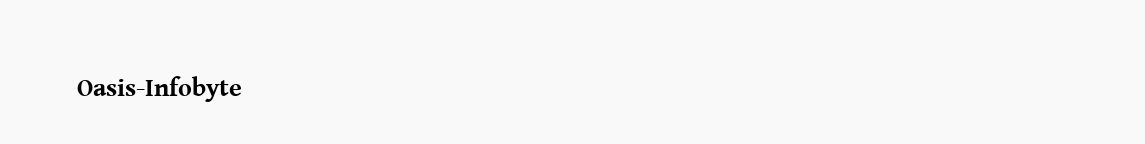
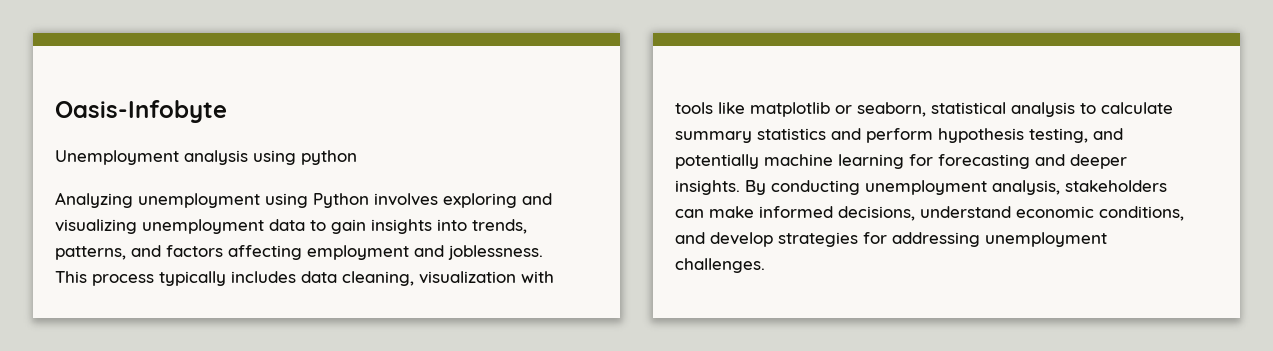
(242, 89) none -> [55,150,357,165] [55,192,552,208] [55,219,527,234] [55,245,543,260] [55,271,554,286] [675,102,1173,117] [675,128,1123,143] [675,154,1127,169] [675,180,1167,195] [675,206,1184,221] [675,232,1107,247] [675,258,765,273] // Unemployment analysis using python // Analyzing unemployment using Python involves exploring and visualizing unemployment data to gain insights into trends, patterns, and factors affecting employment and joblessness. This process typically includes data cleaning, visualization with tools like matplotlib or seaborn, statistical analysis to calculate summary statistics and perform hypothesis testing, and potentially machine learning for forecasting and deeper insights. By conducting unemployment analysis, stakeholders can make informed decisions, understand economic conditions, and develop strategies for addressing unemployment challenges.

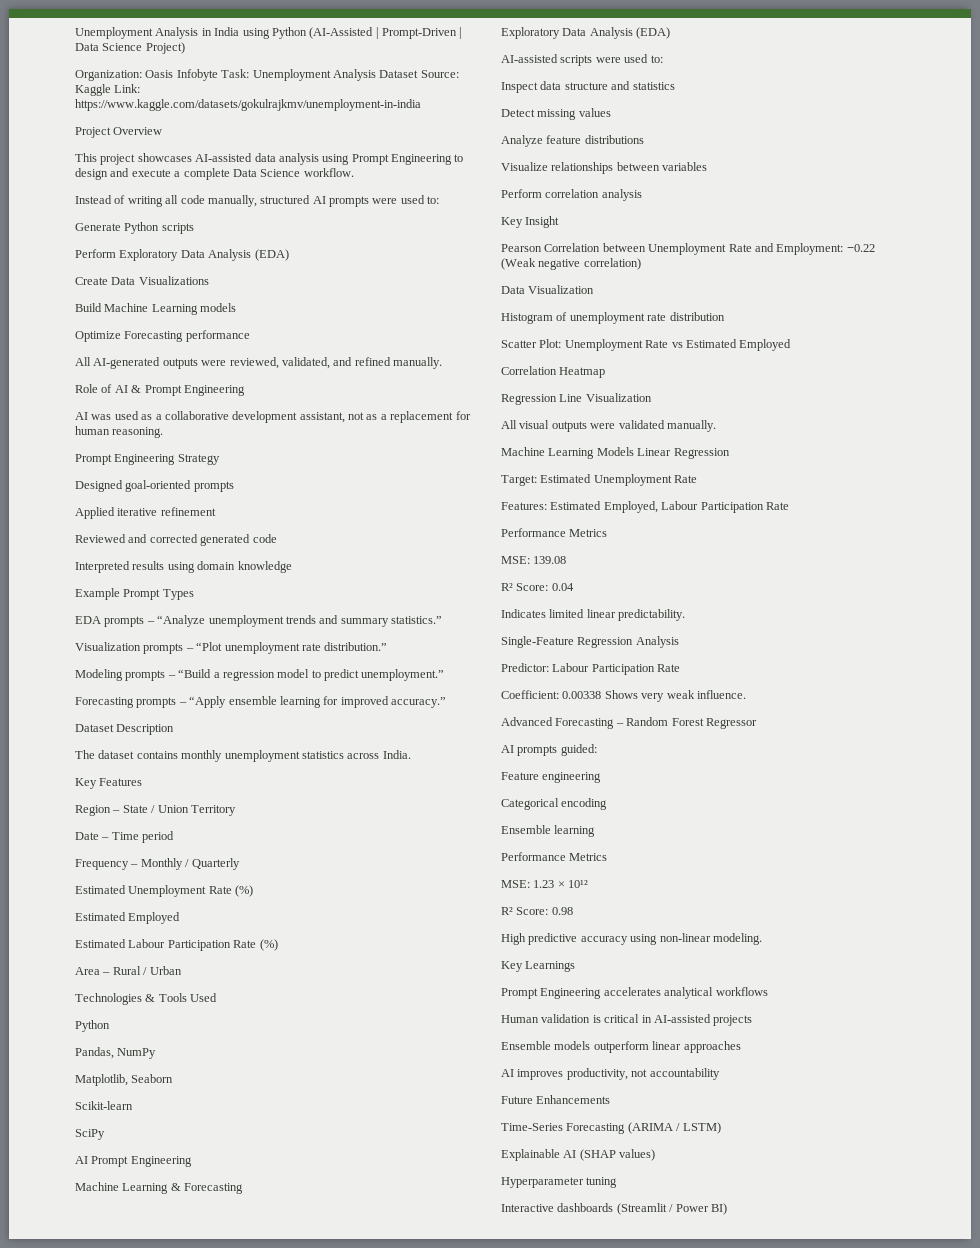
[55,100,227,123] [55,150,357,165] [55,192,552,208] [55,219,527,234] [55,245,543,260] [55,271,554,286] [675,102,1173,117] [675,128,1123,143] [675,154,1127,169] [675,180,1167,195] [675,206,1184,221] [675,232,1107,247] [675,258,765,273] Oasis-Infobyte // Unemployment analysis using python // Analyzing unemployment using Python involves exploring and visualizing unemployment data to gain insights into trends, patterns, and factors affecting employment and joblessness. This process typically includes data cleaning, visualization with tools like matplotlib or seaborn, statistical analysis to calculate summary statistics and perform hypothesis testing, and potentially machine learning for forecasting and deeper insights. By conducting unemployment analysis, stakeholders can make informed decisions, understand economic conditions, and develop strategies for addressing unemployment challenges. -> [75,27,463,39] [75,42,185,54] [75,69,459,81] [75,84,141,96] [75,99,421,111] [75,127,163,138] [75,153,464,165] [75,168,354,180] [75,195,440,207] [75,222,194,234] [75,249,289,261] [75,276,209,285] [75,303,237,315] [75,330,250,342] [75,357,442,369] [75,384,245,396] [75,411,471,423] [75,426,164,438] [75,454,220,465] [75,480,234,492] [75,507,216,519] [75,534,277,546] [75,561,292,573] [75,588,194,600] [75,615,442,627] [75,642,388,654] [75,669,445,681] [75,696,446,708] [75,724,175,735] [75,750,411,762] [75,778,143,789] [75,805,236,816] [75,831,175,843] [75,858,240,870] [75,885,254,897] [75,912,181,924] [75,939,278,951] [75,966,182,975] [75,993,218,1005] [75,1020,110,1032] [75,1047,157,1059] [75,1074,174,1086] [75,1101,133,1110] [75,1129,105,1140] [75,1156,192,1167] [75,1182,244,1194] [501,27,671,39] [501,54,663,66] [501,81,675,93] [501,108,611,120] [501,135,644,147] [501,162,708,174] [501,189,642,201] [501,216,560,228] [501,243,875,255] [501,258,641,270] [501,285,595,294] [501,312,725,324] [501,339,792,351] [501,366,606,378] [501,393,652,405] [501,420,716,432] [501,447,730,459] [501,474,698,486] [501,501,789,513] [501,528,608,537] [501,556,567,564] [501,583,574,591] [501,609,686,621] [501,636,679,648] [501,663,681,675] [501,690,746,702] [501,717,757,729] [501,744,597,756] [501,772,602,783] [501,798,608,810] [501,825,596,837] [501,852,608,861] [501,880,589,888] [501,907,573,915] [501,933,762,945] [501,961,576,972] [501,987,768,999] [501,1014,753,1026] [501,1041,741,1053] [501,1068,720,1080] [501,1095,611,1104] [501,1122,721,1134] [501,1149,656,1161] [501,1177,618,1188] [501,1203,727,1215] Unemployment Analysis in India using Python (AI-Assisted | Prompt-Driven | Data Science Project) // Organization: Oasis Infobyte Task: Unemployment Analysis Dataset Source: Kaggle Link: https://www.kaggle.com/datasets/gokulrajkmv/unemployment-in-india // Project Overview // This project showcases AI-assisted data analysis using Prompt Engineering to design and execute a complete Data Science workflow. // Instead of writing all code manually, structured AI prompts were used to: // Generate Python scripts // Perform Exploratory Data Analysis (EDA) // Create Data Visualizations // Build Machine Learning models // Optimize Forecasting performance // All AI-generated outputs were reviewed, validated, and refined manually. // Role of AI & Prompt Engineering // AI was used as a collaborative development assistant, not as a replacement for human reasoning. // Prompt Engineering Strategy // Designed goal-oriented prompts // Applied iterative refinement // Reviewed and corrected generated code // Interpreted results using domain knowledge // Example Prompt Types // EDA prompts – “Analyze unemployment trends and summary statistics.” // Visualization prompts – “Plot unemployment rate distribution.” // Modeling prompts – “Build a regression model to predict unemployment.” // Forecasting prompts – “Apply ensemble learning for improved accuracy.” // Dataset Description // The dataset contains monthly unemployment statistics across India. // Key Features // Region – State / Union Territory // Date – Time period // Frequency – Monthly / Quarterly // Estimated Unemployment Rate (%) // Estimated Employed // Estimated Labour Participation Rate (%) // Area – Rural / Urban // Technologies & Tools Used // Python // Pandas, NumPy // Matplotlib, Seaborn // Scikit-learn // SciPy // AI Prompt Engineering // Machine Learning & Forecasting // Exploratory Data Analysis (EDA) // AI-assisted scripts were used to: // Inspect data structure and statistics // Detect missing values // Analyze feature distributions // Visualize relationships between variables // Perform correlation analysis // Key Insight // Pearson Correlation between Unemployment Rate and Employment: −0.22 (Weak negative correlation) // Data Visualization // Histogram of unemployment rate distribution // Scatter Plot: Unemployment Rate vs Estimated Employed // Correlation Heatmap // Regression Line Visualization // All visual outputs were validated manually. // Machine Learning Models Linear Regression // Target: Estimated Unemployment Rate // Features: Estimated Employed, Labour Participation Rate // Performance Metrics // MSE: 139.08 // R² Score: 0.04 // Indicates limited linear predictability. // Single-Feature Regression Analysis // Predictor: Labour Participation Rate // Coefficient: 0.00338 Shows very weak influence. // Advanced Forecasting – Random Forest Regressor // AI prompts guided: // Feature engineering // Categorical encoding // Ensemble learning // Performance Metrics // MSE: 1.23 × 10¹² // R² Score: 0.98 // High predictive accuracy using non-linear modeling. // Key Learnings // Prompt Engineering accelerates analytical workflows // Human validation is critical in AI-assisted projects // Ensemble models outperform linear approaches // AI improves productivity, not accountability // Future Enhancements // Time-Series Forecasting (ARIMA / LSTM) // Explainable AI (SHAP values) // Hyperparameter tuning // Interactive dashboards (Streamlit / Power BI)

